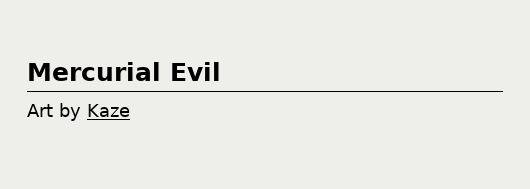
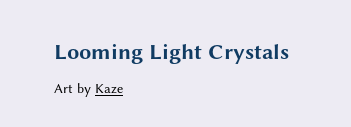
[27,62,221,81] Mercurial Evil -> [54,43,289,64] Looming Light Crystals

